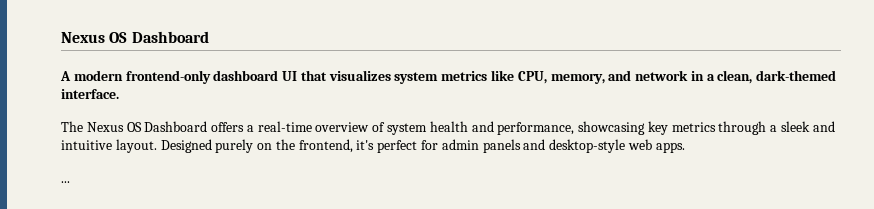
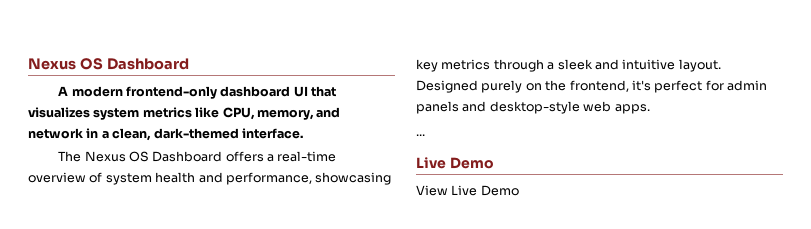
(70, 182) none -> [416,157,494,169] [416,185,519,196] // Live Demo // View Live Demo

